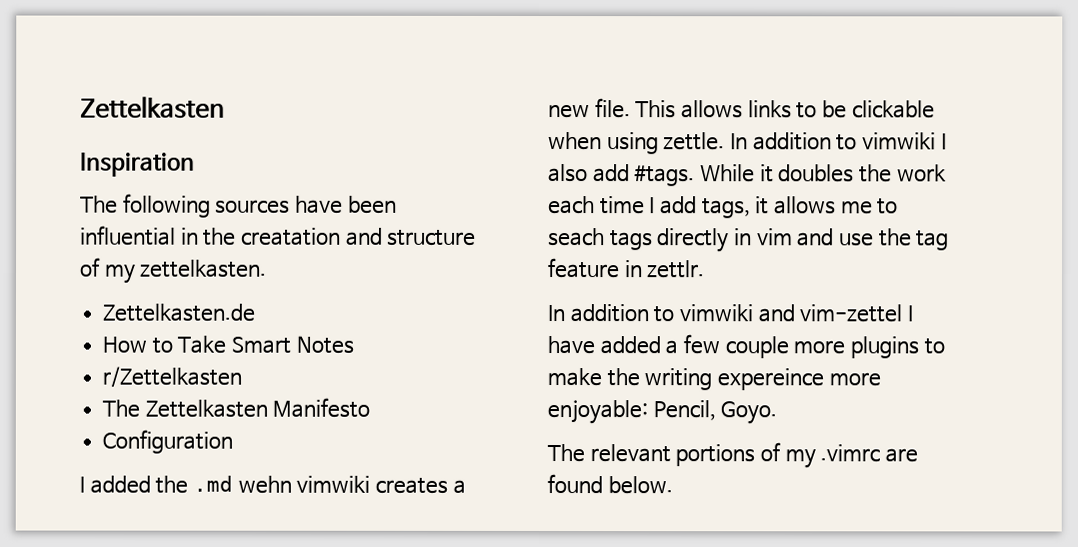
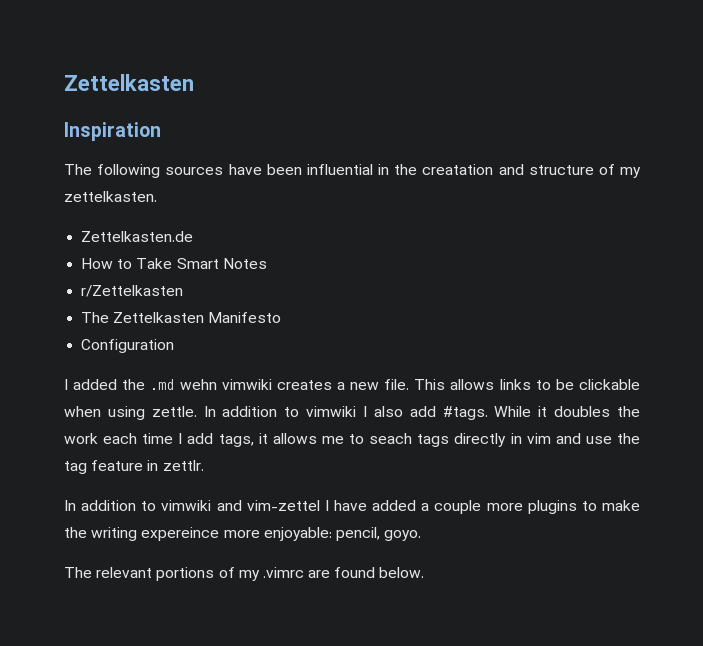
[683,334,721,355] few -> (430, 507) none
[652,400,778,425] Pencil, Goyo. -> [335,527,422,541] pencil, goyo.

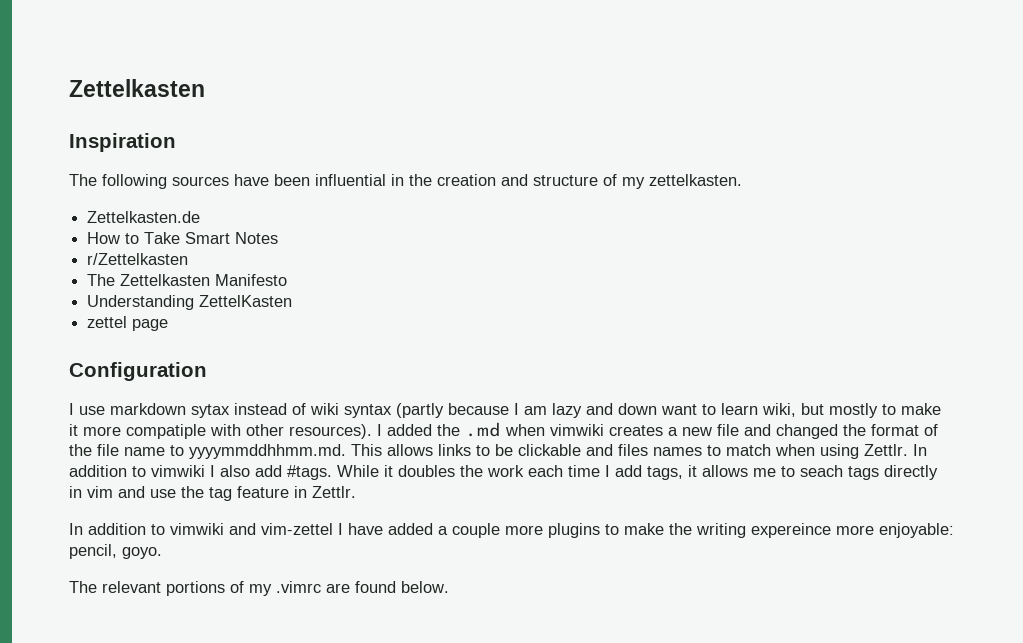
[422,164,494,175] creatation -> [437,174,496,186] creation
[81,339,175,353] Configuration // -> [87,295,293,310] [87,316,169,331] [69,362,207,381] [69,403,941,418] [69,424,372,439] Understanding ZettelKasten // zettel page // Configuration // I use markdown sytax instead of wiki syntax (partly because I am lazy and down want to learn wiki, but mostly to make it more compatiple with other resources).
[179,379,217,390] wehn -> [505,424,545,436] when
[384,379,410,390] file. -> [717,424,938,439] [69,444,346,459] file and changed the format of the file name to yyyymmddhhmm.md.
(640, 384) none -> [586,444,771,456] and files names to match
[151,406,197,417] zettle. -> [864,444,908,456] Zettlr.
[162,460,204,471] zettlr. -> [312,486,356,498] Zettlr.

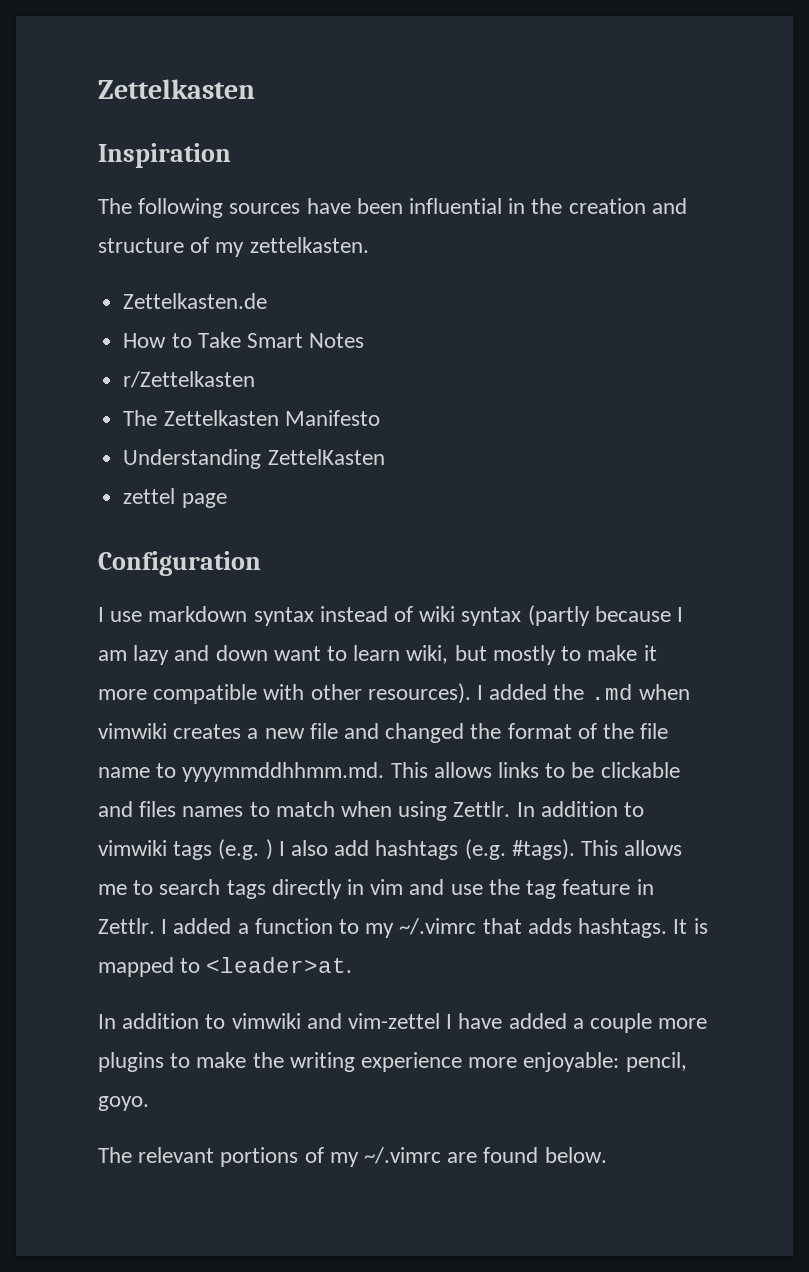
[191,404,230,418] sytax -> [253,607,314,626] syntax
[126,424,206,439] compatiple -> [153,684,258,704] compatible
[210,465,697,480] I also add #tags. While it doubles the work each time I add tags, it -> [173,839,619,860] tags (e.g. ) I also add hashtags (e.g. #tags). This
[800,465,843,477] seach -> [159,879,221,895] search
(356, 492) none -> [161,918,708,938] [98,957,353,977] I added a function to my ~/.vimrc that adds hashtags. It is mapped to <leader>at.
[751,523,831,538] expereince -> [361,1052,463,1072] experience
[276,581,321,593] .vimrc -> [364,1147,442,1164] ~/.vimrc

